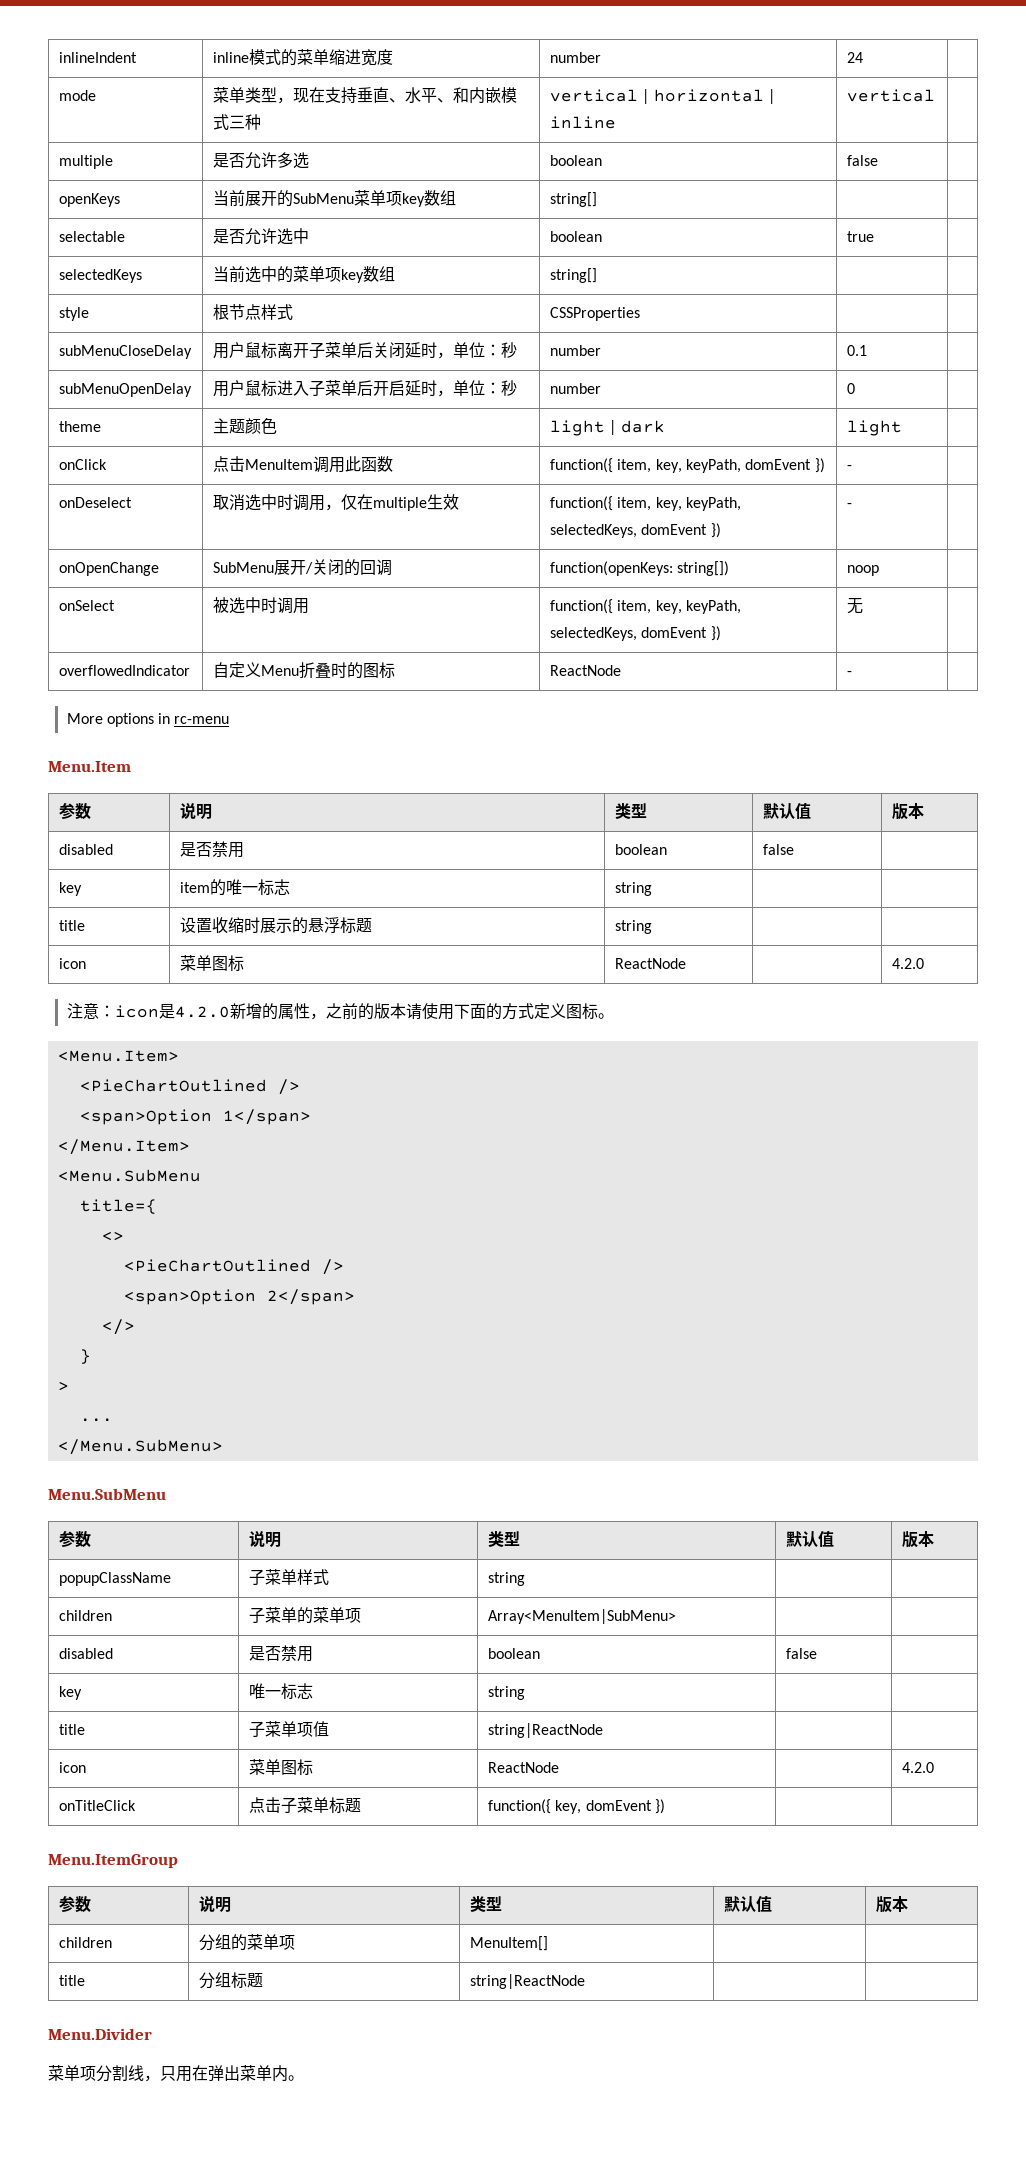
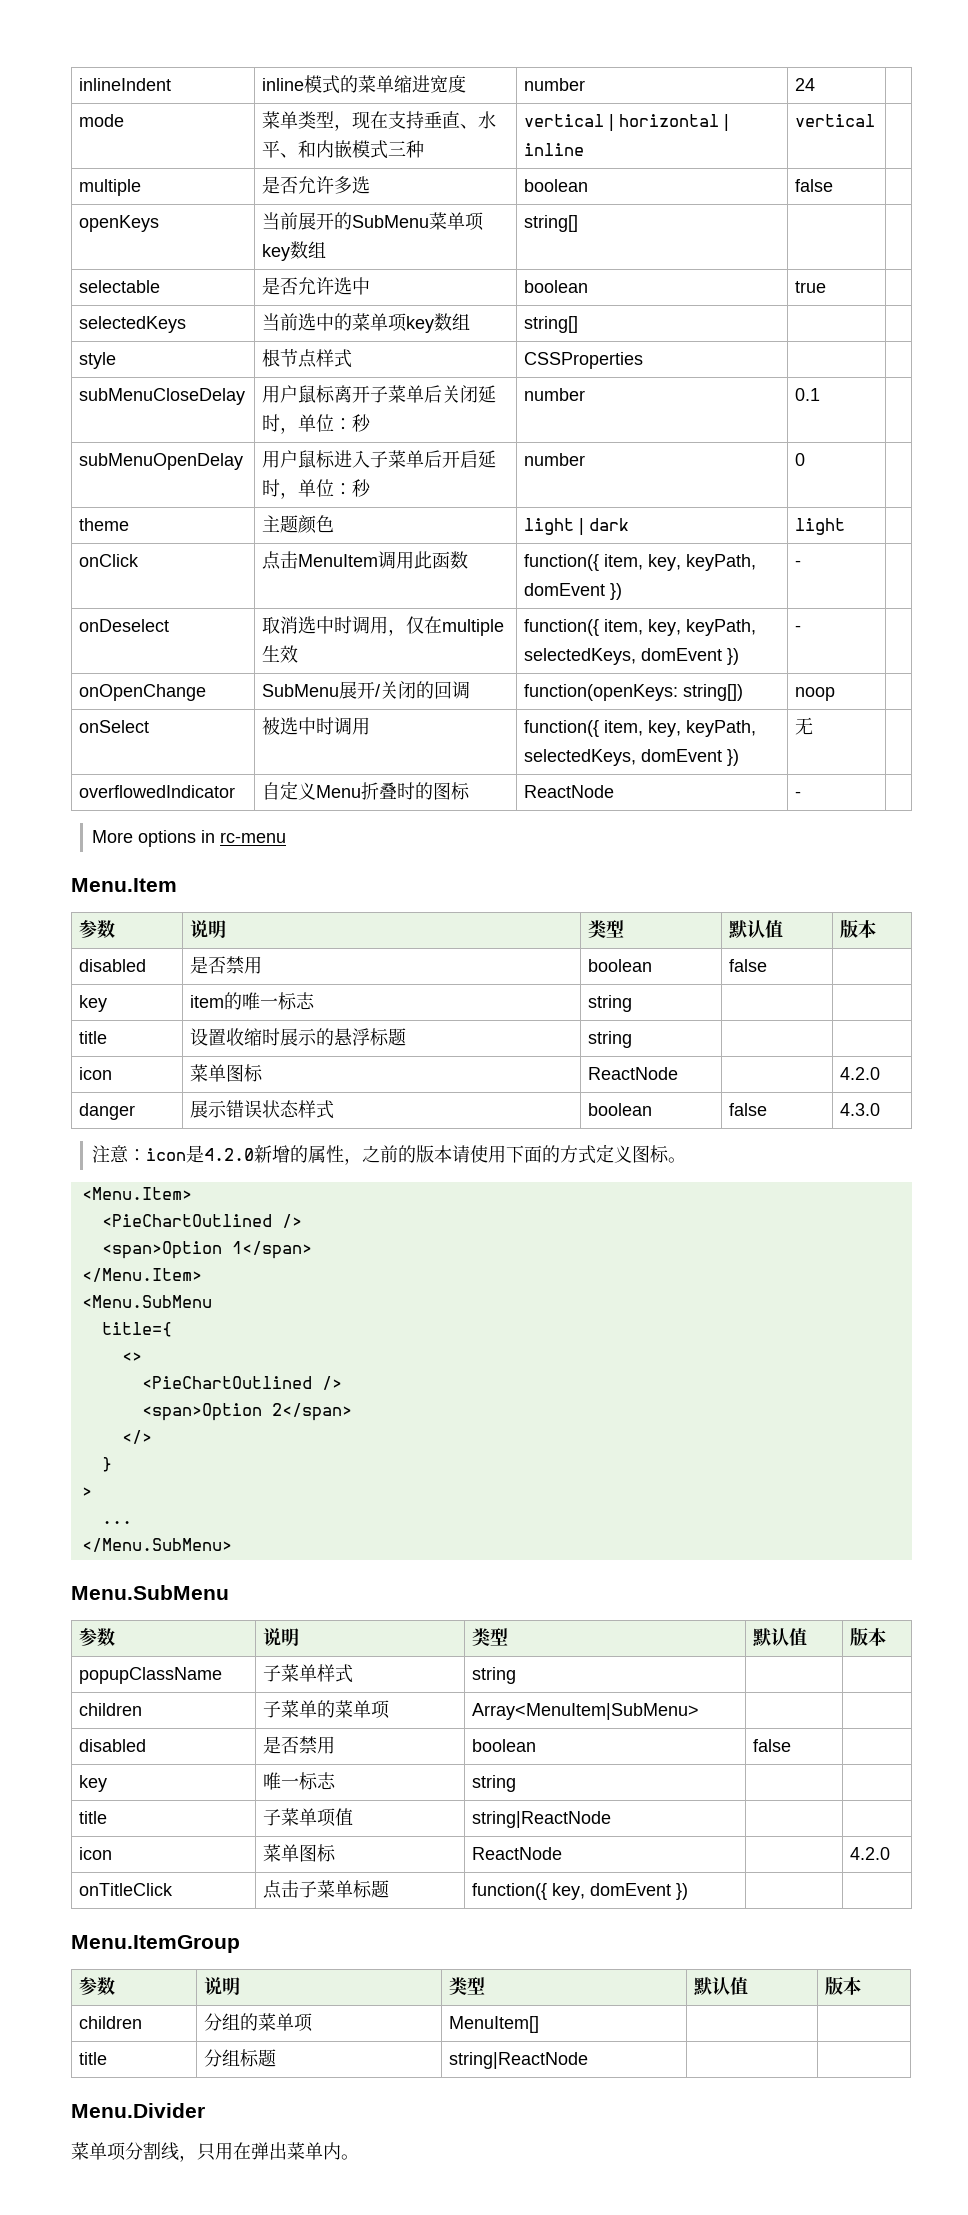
(924, 963) none -> [79,1103,136,1120] [190,1100,335,1119] [588,1103,653,1116] [729,1103,768,1116] [840,1103,881,1116] // danger | 展示错误状态样式 | boolean | false | 4.3.0

